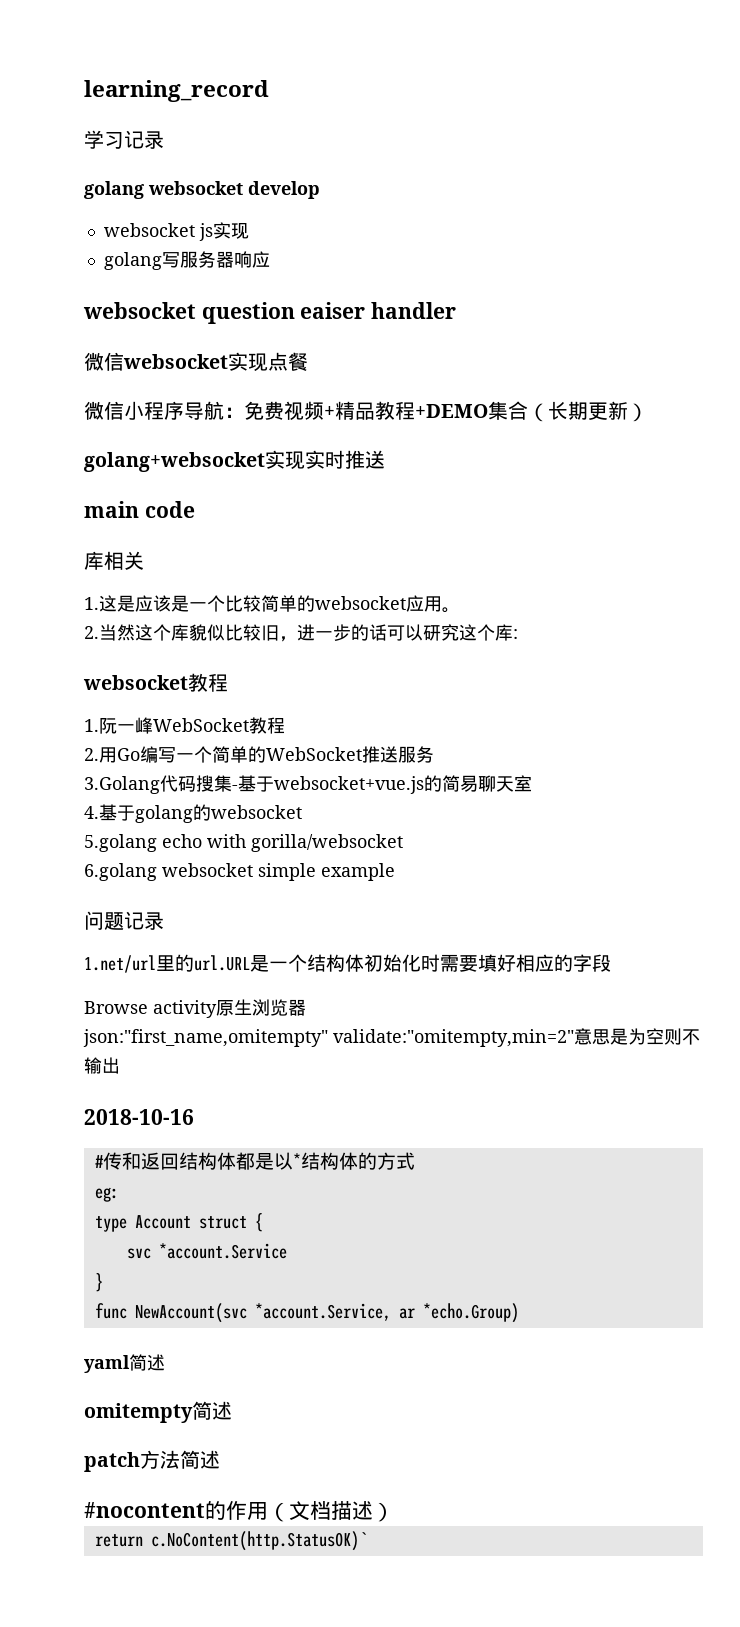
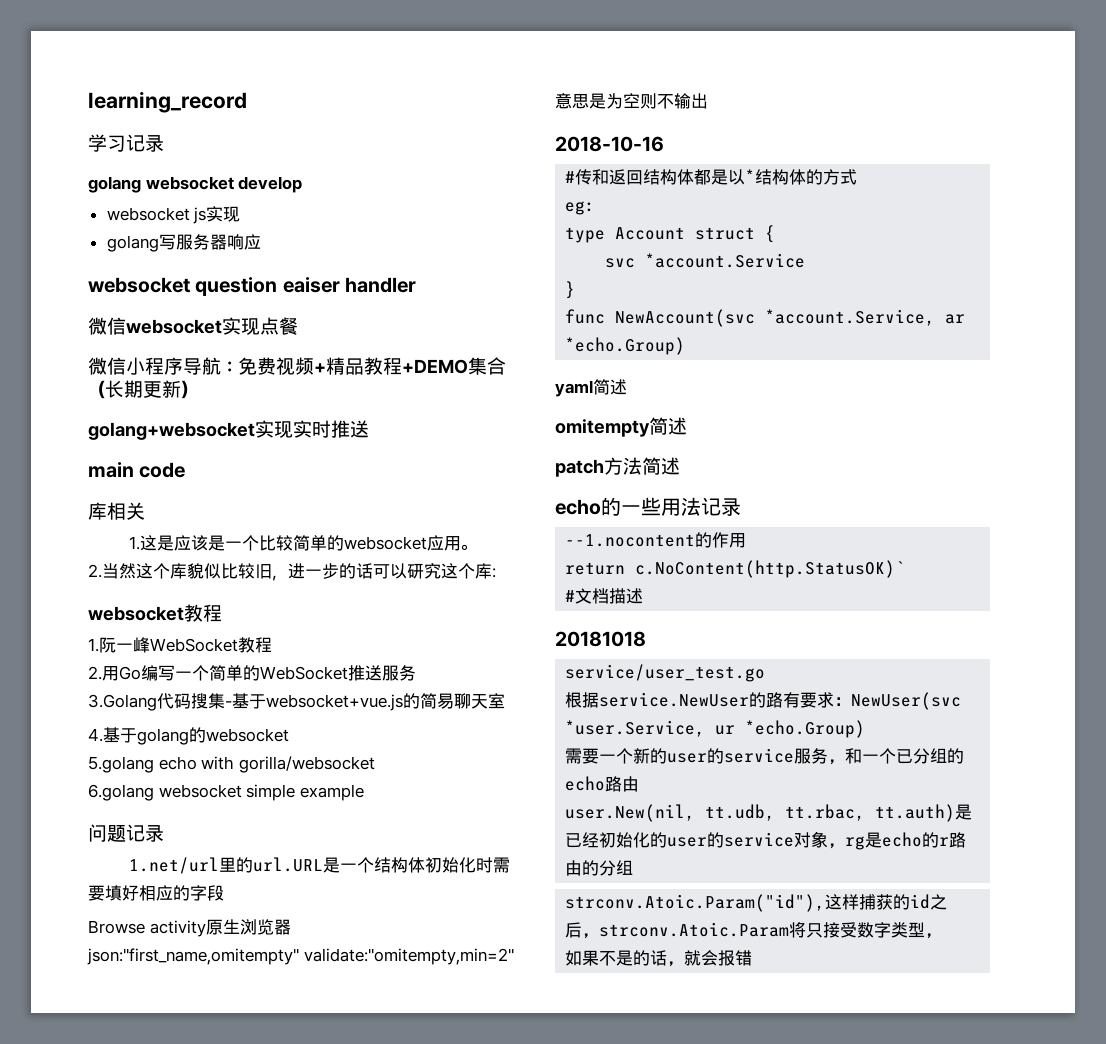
[84,1502,205,1518] #nocontent -> [555,497,741,516] [565,534,696,547] echo的一些用法记录 // --1.nocontent
[268,1502,289,1522] （ -> [565,560,906,578] [565,590,576,602] // return c.NoContent(http.StatusOK)` // #
[373,1502,394,1522] [94,1531,367,1551] ） // return c.NoContent(http.StatusOK)` -> [555,631,646,647] [565,664,766,682] [565,692,962,710] [565,720,866,738] [565,748,965,765] [565,776,640,792] [565,804,973,822] [565,831,967,850] [565,860,634,876] [565,894,948,912] [565,922,943,939] [565,950,753,967] // 20181018 // service/user_test.go // 根据service.NewUser的路有要求：NewUser(svc *user.Service, ur *echo.Group) // 需要一个新的user的service服务，和一个已分组的echo路由 // user.New(nil, tt.udb, tt.rbac, tt.auth)是已经初始化的user的service对象，rg是echo的r路由的分组 // strconv.Atoic.Param("id"),这样捕获的id之后，strconv.Atoic.Param将只接受数字类型， // 如果不是的话，就会报错

